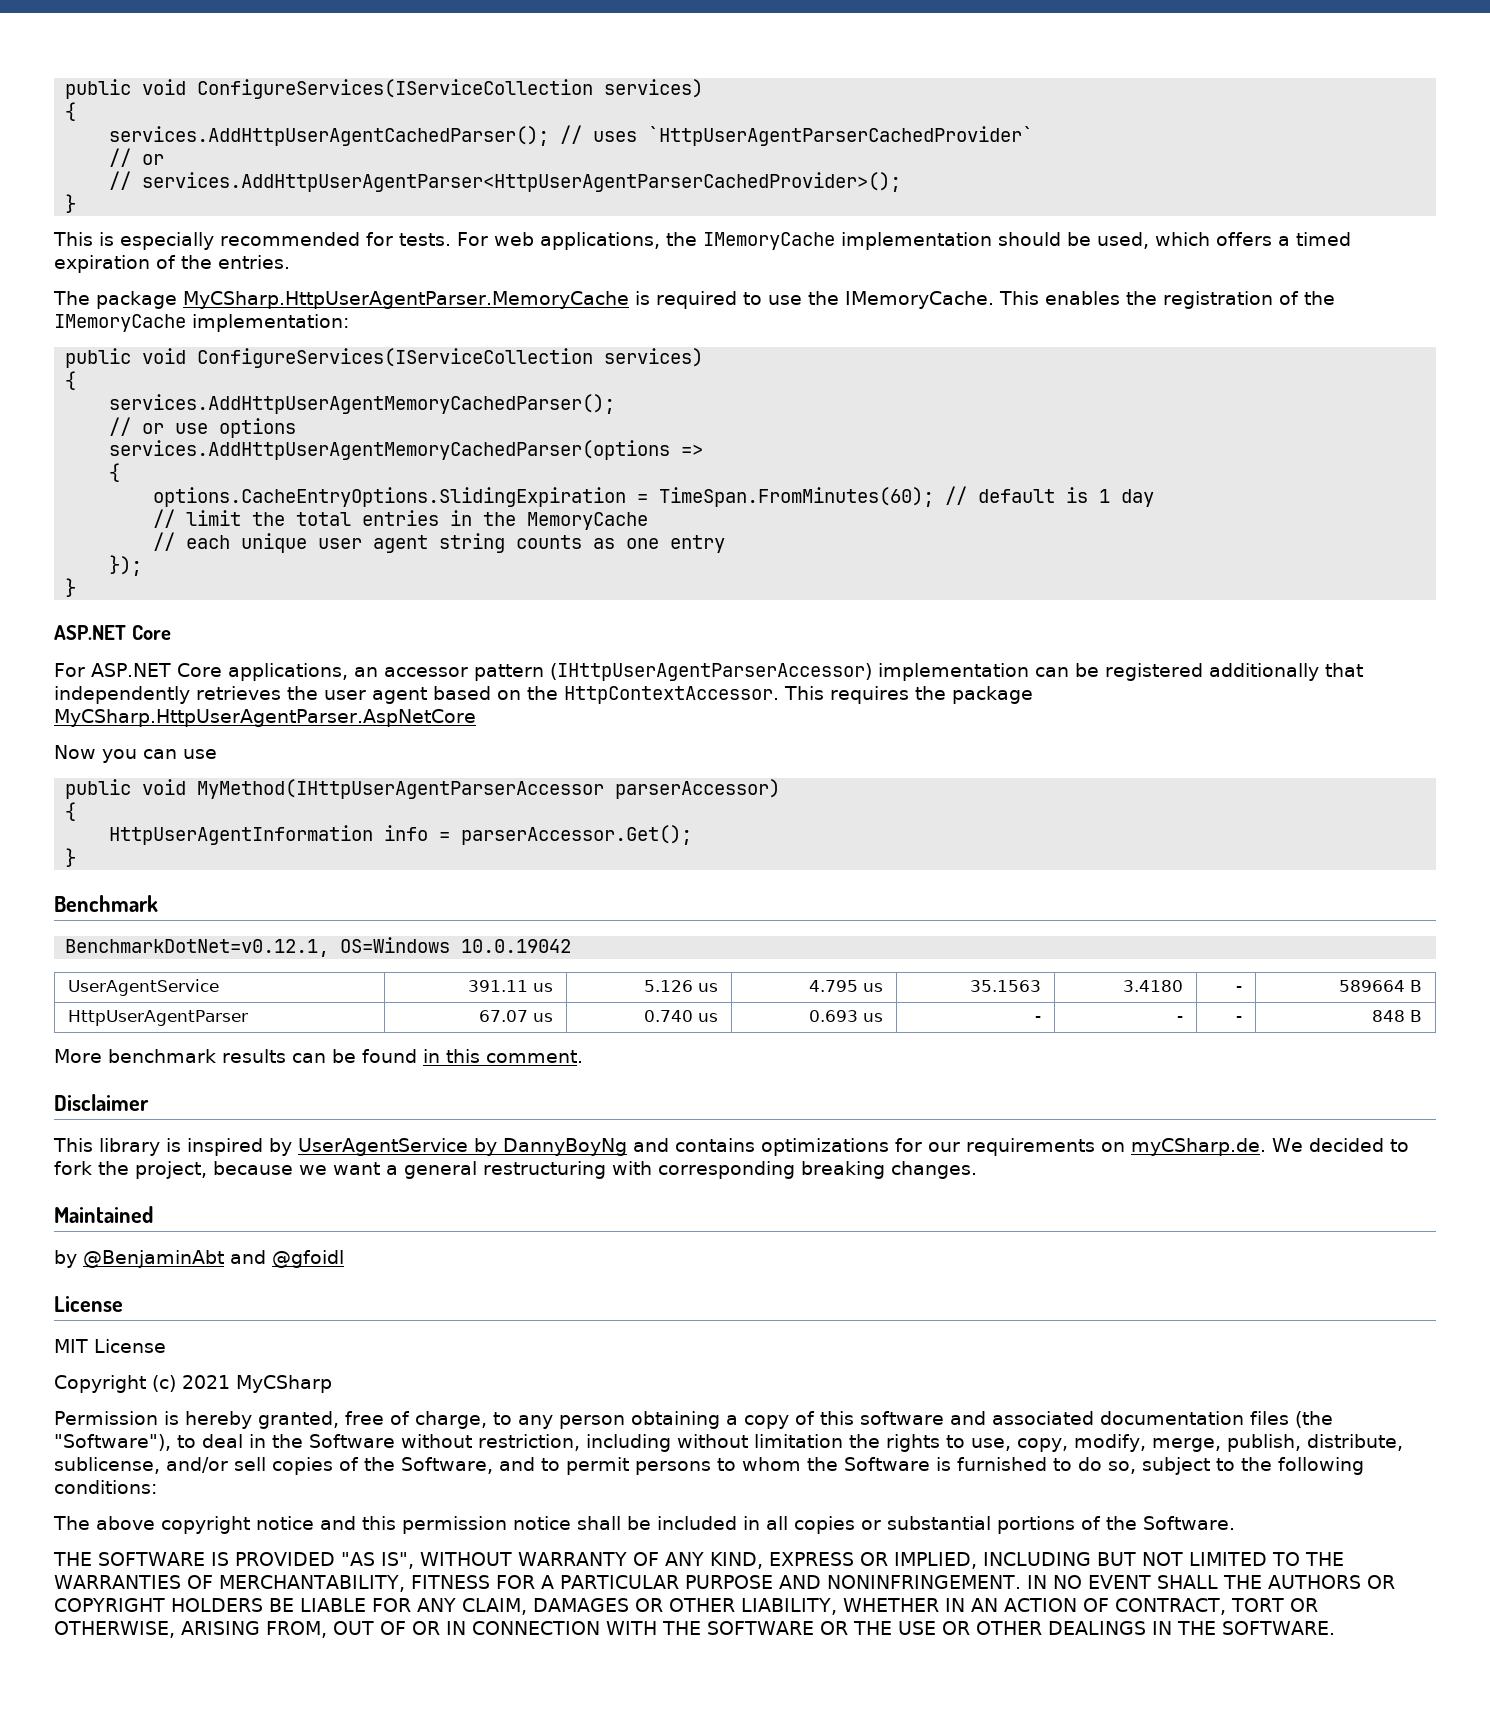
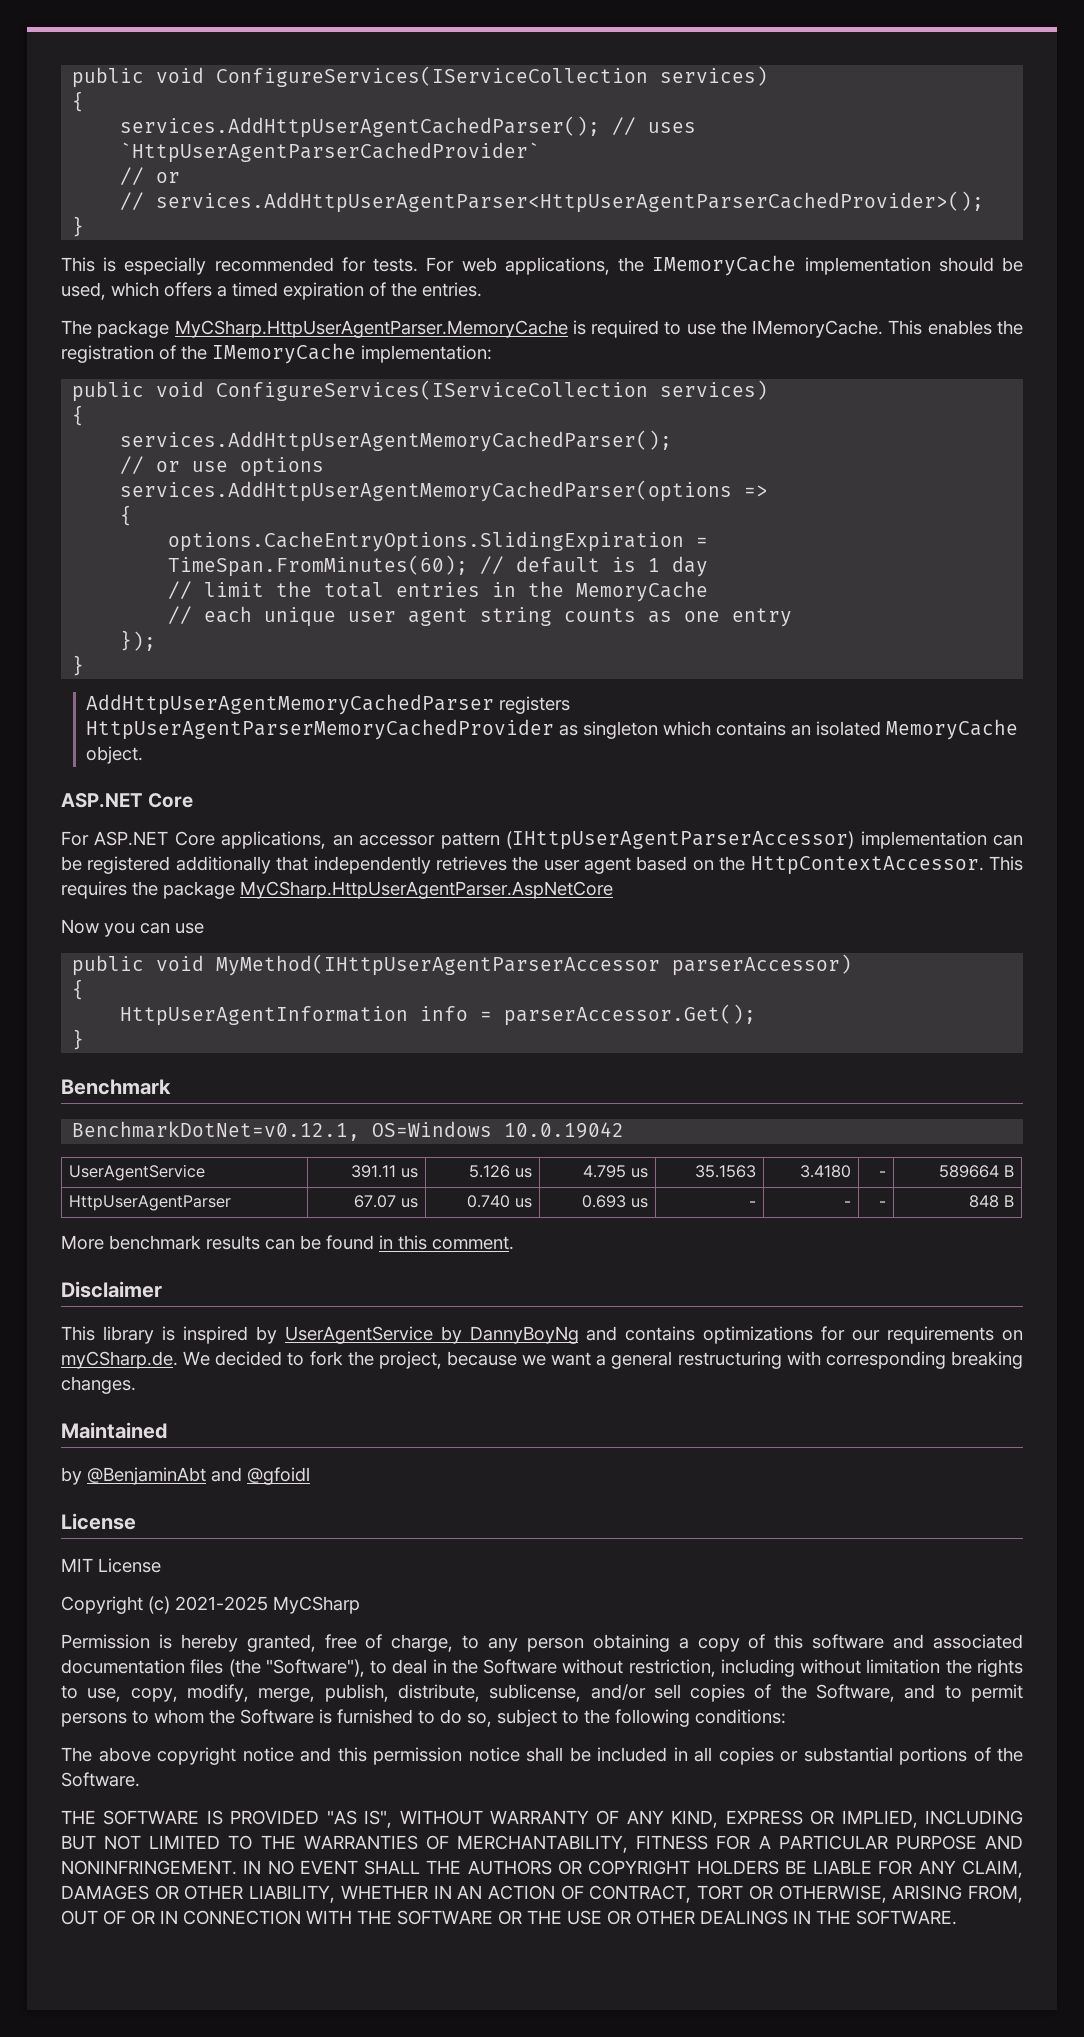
(77, 587) none -> [86,694,571,715] [86,719,1019,740] [86,746,144,764] // AddHttpUserAgentMemoryCachedParser registers HttpUserAgentParserMemoryCachedProvider as singleton which contains an isolated MemoryCache object.
[182,1375,230,1389] 2021 -> [175,1596,268,1611] 2021-2025

